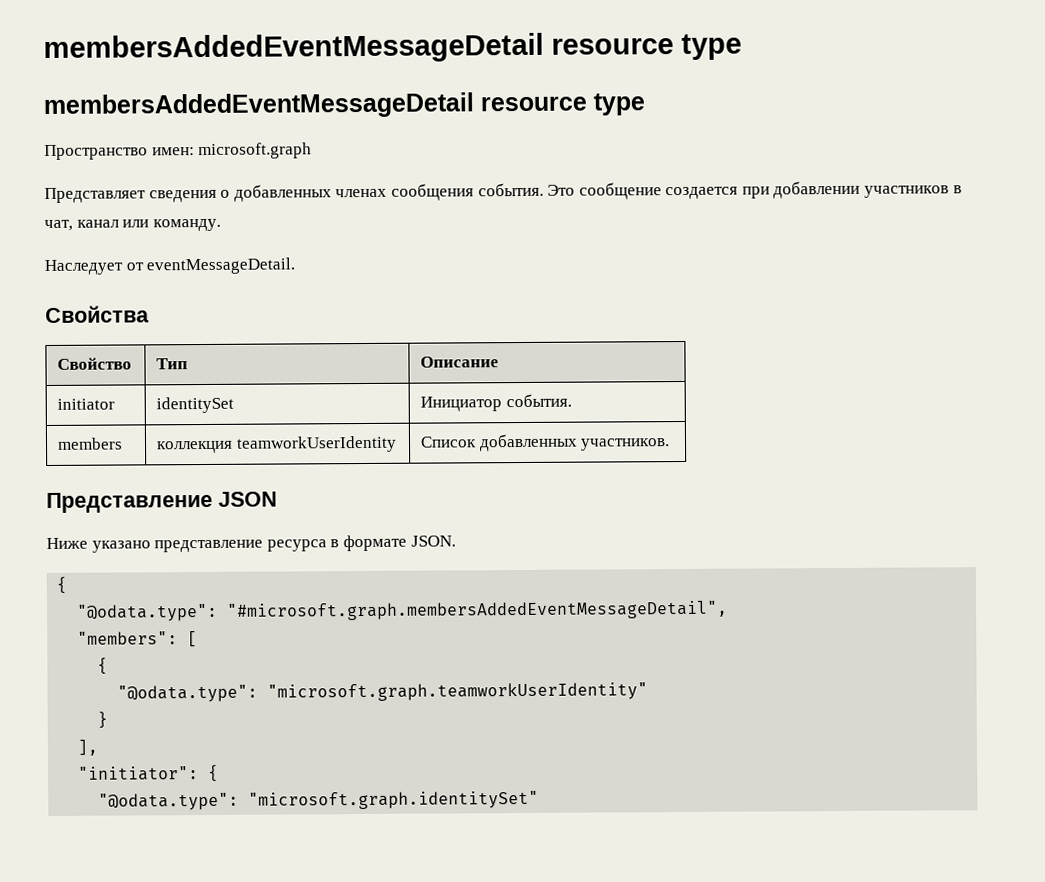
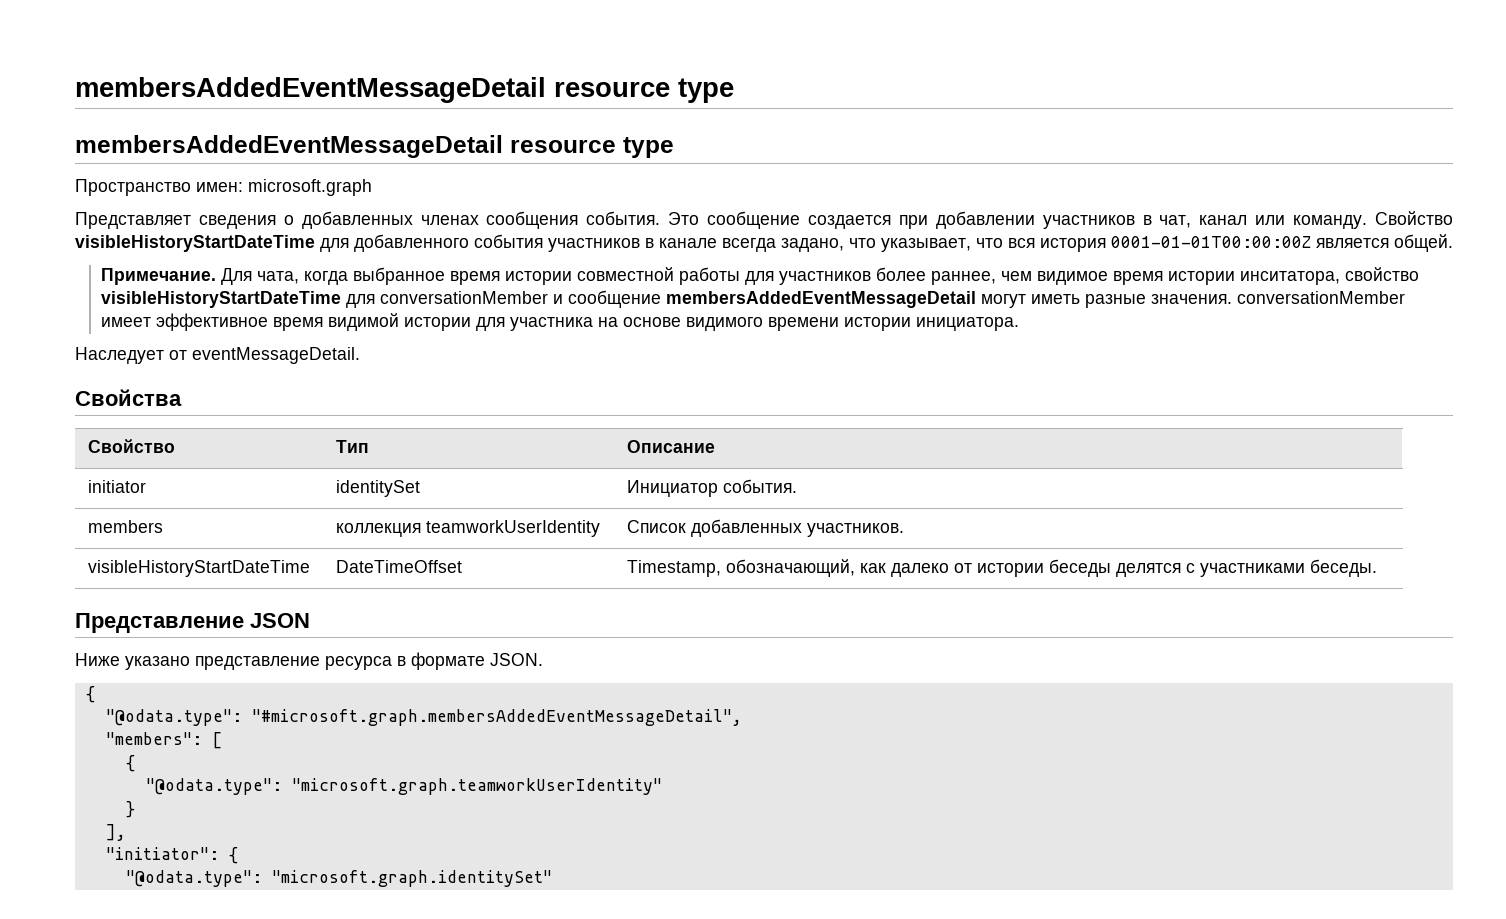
(221, 225) none -> [1375,211,1454,225] [75,234,1453,252] [100,267,1419,285] [100,290,1405,308] [100,313,1019,331] Свойство visibleHistoryStartDateTime для добавленного события участников в канале всегда задано, что указывает, что вся история 0001-01-01T00:00:00Z является общей. // Примечание. Для чата, когда выбранное время истории совместной работы для участников более раннее, чем видимое время истории инситатора, свойство visibleHistoryStartDateTime для conversationMember и сообщение membersAddedEventMessageDetail могут иметь разные значения. conversationMember имеет эффективное время видимой истории для участника на основе видимого времени истории инициатора.
(671, 444) none -> [87,560,310,577] [335,560,462,573] [626,559,1377,577] // visibleHistoryStartDateTime | DateTimeOffset | Timestamp, обозначающий, как далеко от истории беседы делятся с участниками беседы.

